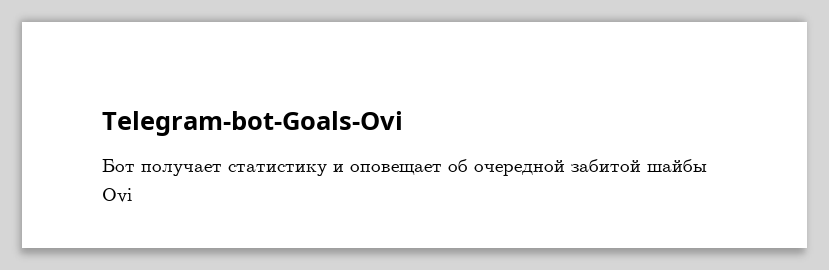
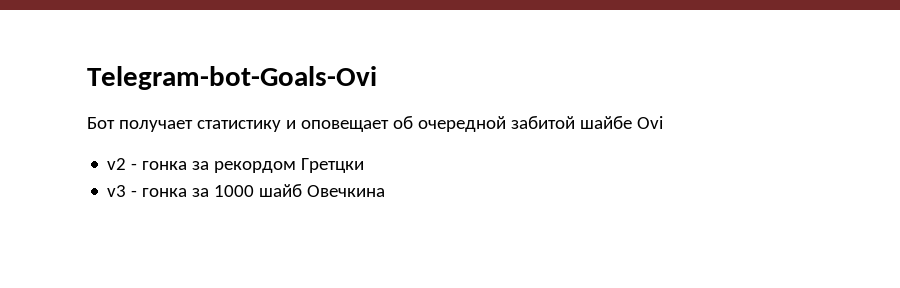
[647,159,707,172] шайбы -> [579,116,632,129] шайбе
(132, 195) none -> [107,158,365,173] [107,184,386,197] // v2 - гонка за рекордом Гретцки // v3 - гонка за 1000 шайб Овечкина

